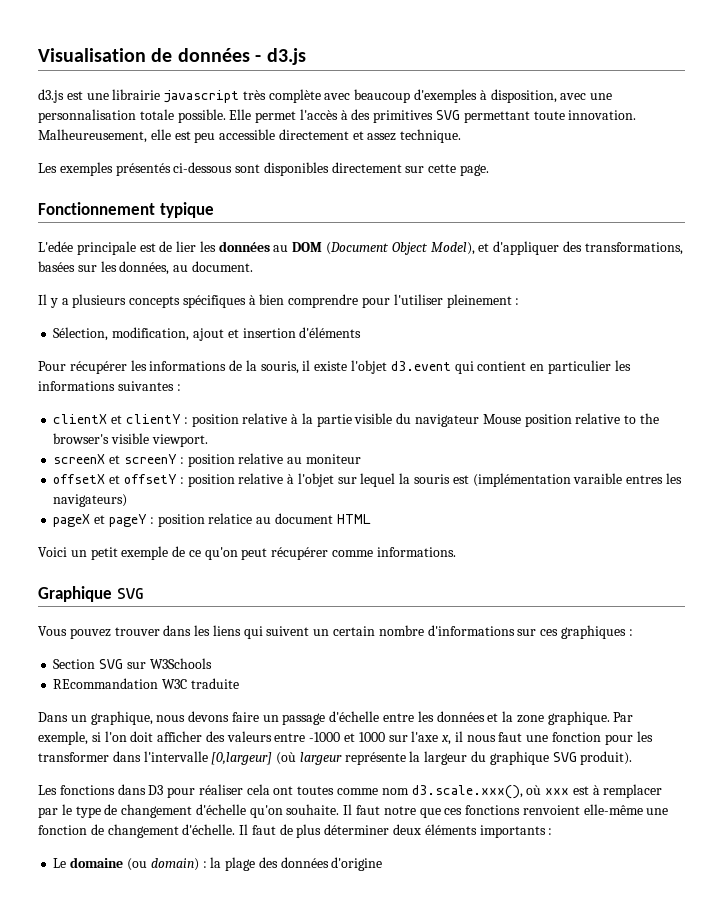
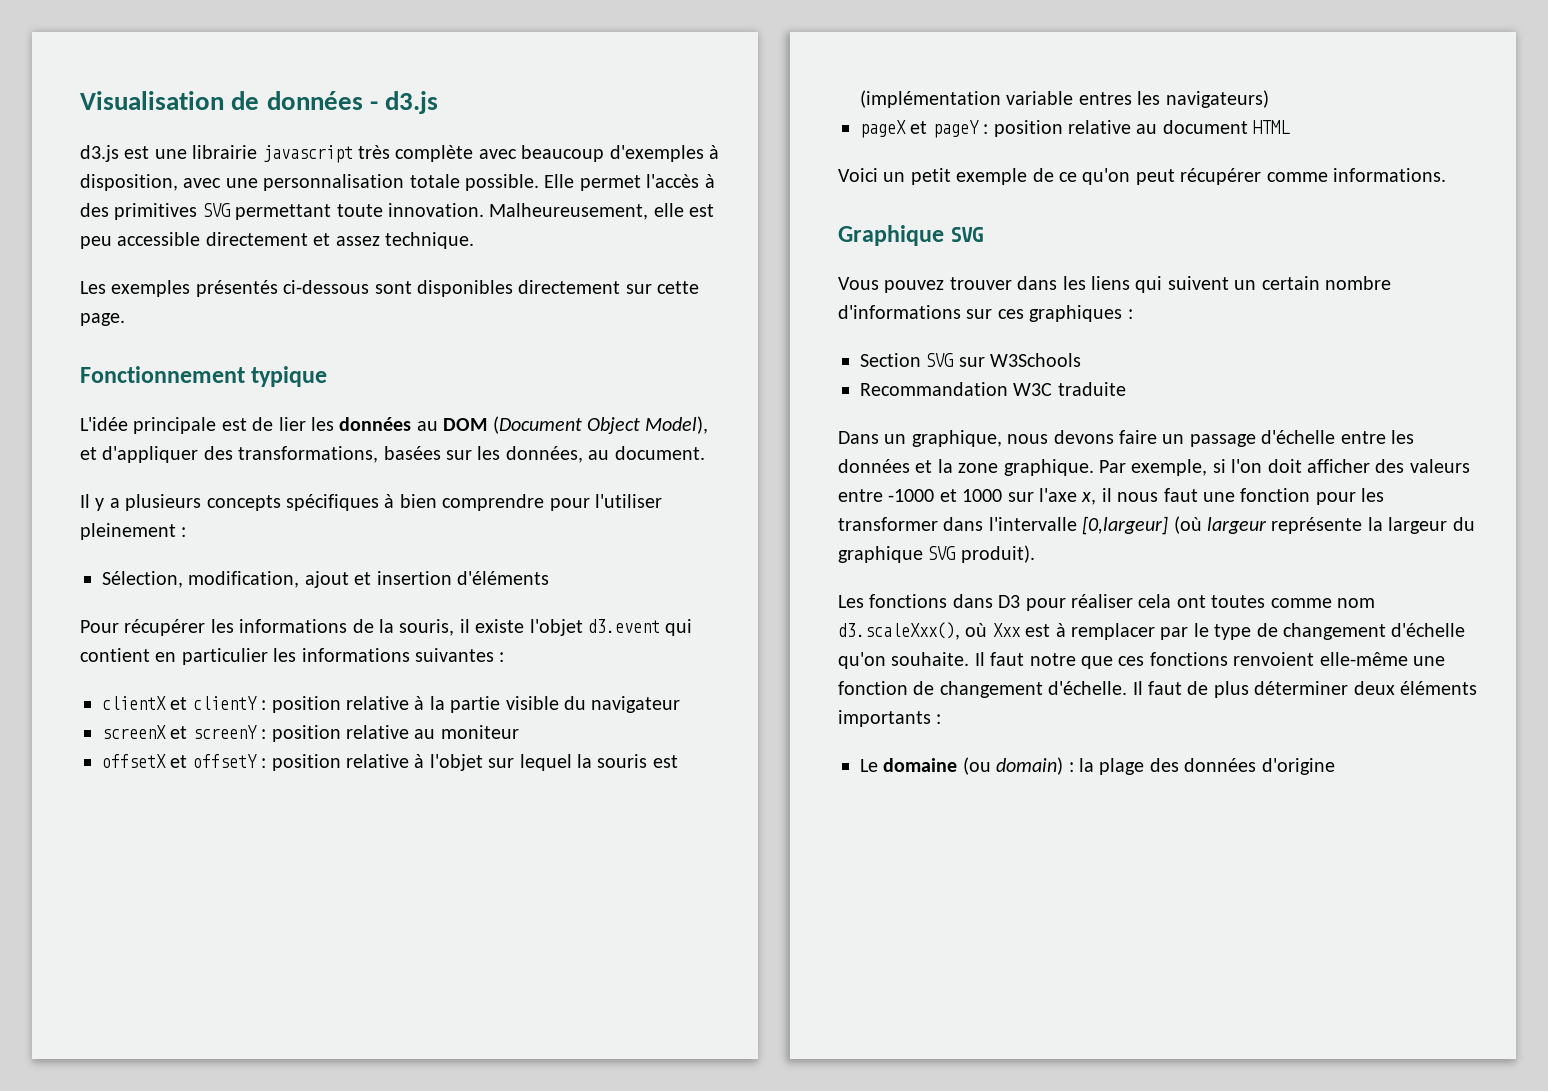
[38,241,73,252] L'edée -> [80,417,128,431] L'idée
[482,413,659,427] [53,433,208,447] Mouse position relative to the browser's visible viewport. -> (681, 704) none
[573,473,623,484] varaible -> [1006,91,1074,105] variable
[208,513,253,524] relatice -> [1068,120,1131,134] relative
[53,678,159,689] REcommandation -> [860,382,1008,396] Recommandation
[411,785,570,799] d3.scale.xxx(), où xxx -> [838,622,1021,640] d3.scaleXxx(), où Xxx

